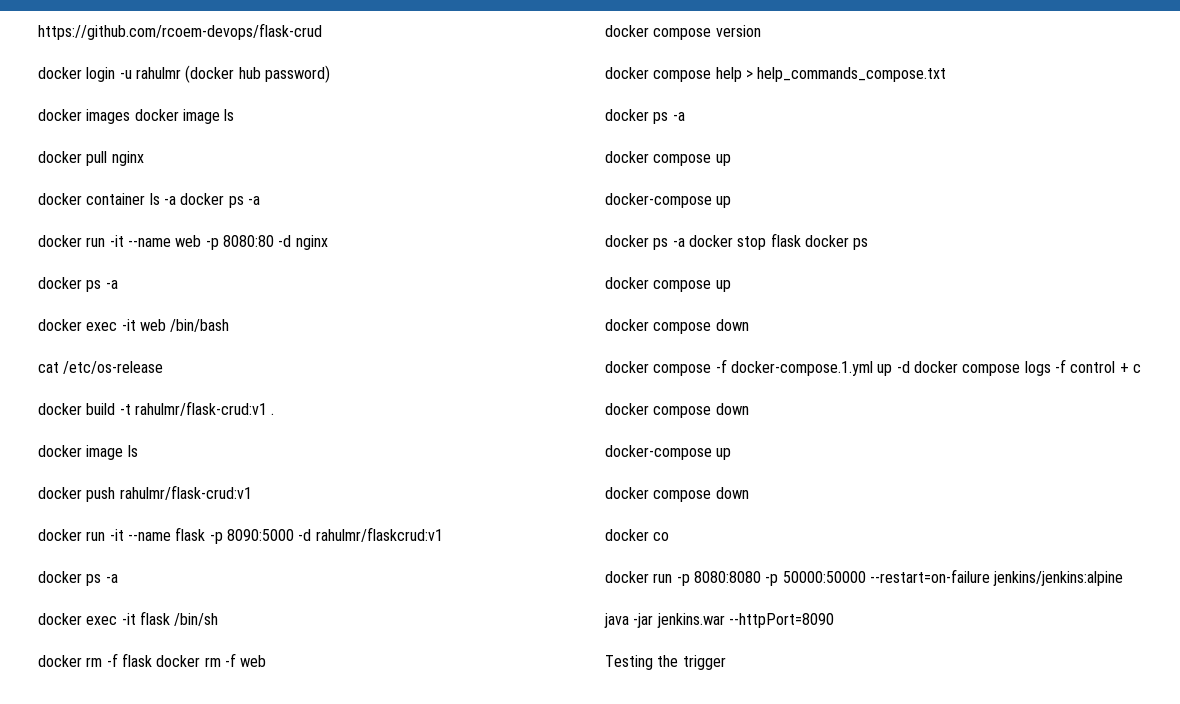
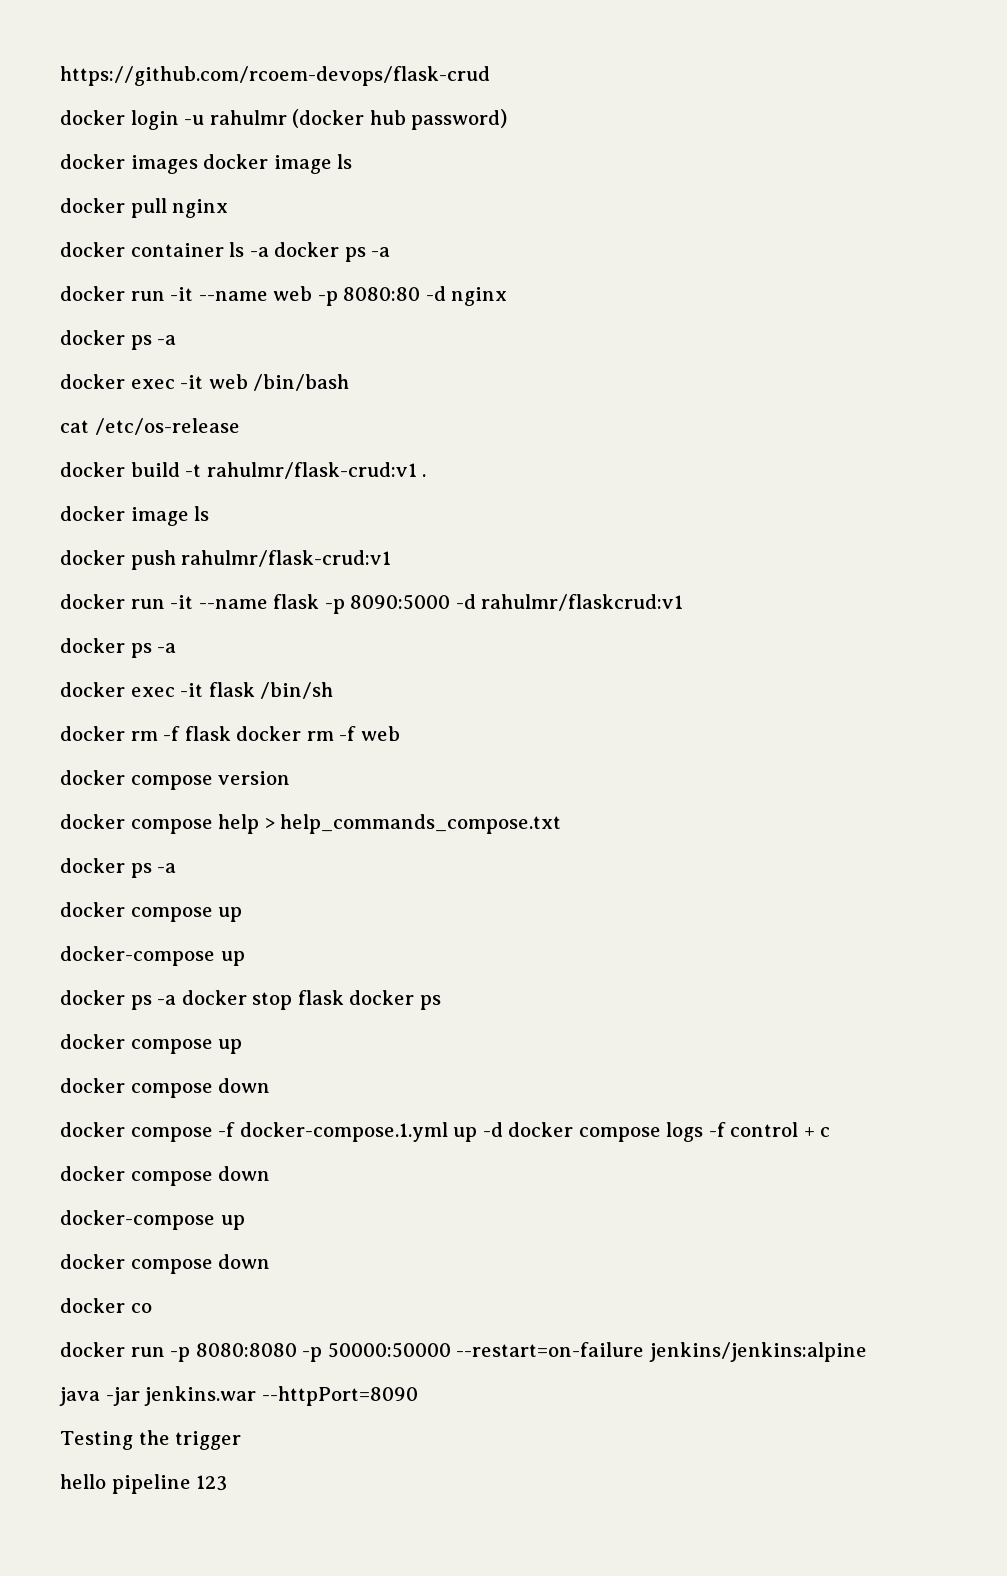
(726, 662) none -> [60,1474,228,1494] // hello pipeline 123

